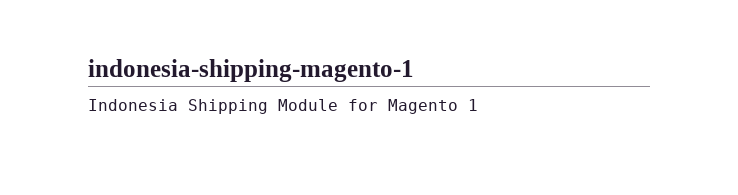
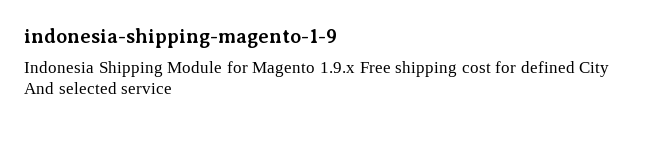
[88,59,414,82] indonesia-shipping-magento-1 -> [24,28,337,48] indonesia-shipping-magento-1-9
[468,99,478,111] 1 -> [319,61,610,77] [24,82,173,94] 1.9.x Free shipping cost for defined City And selected service

